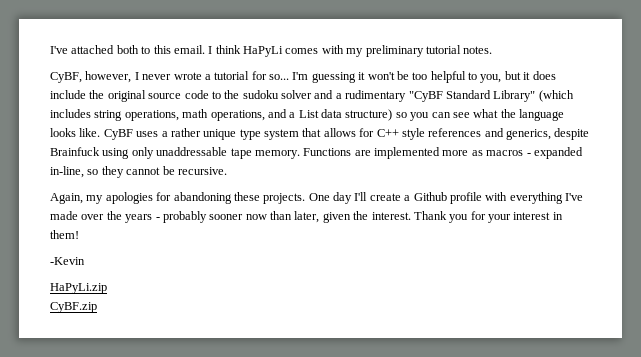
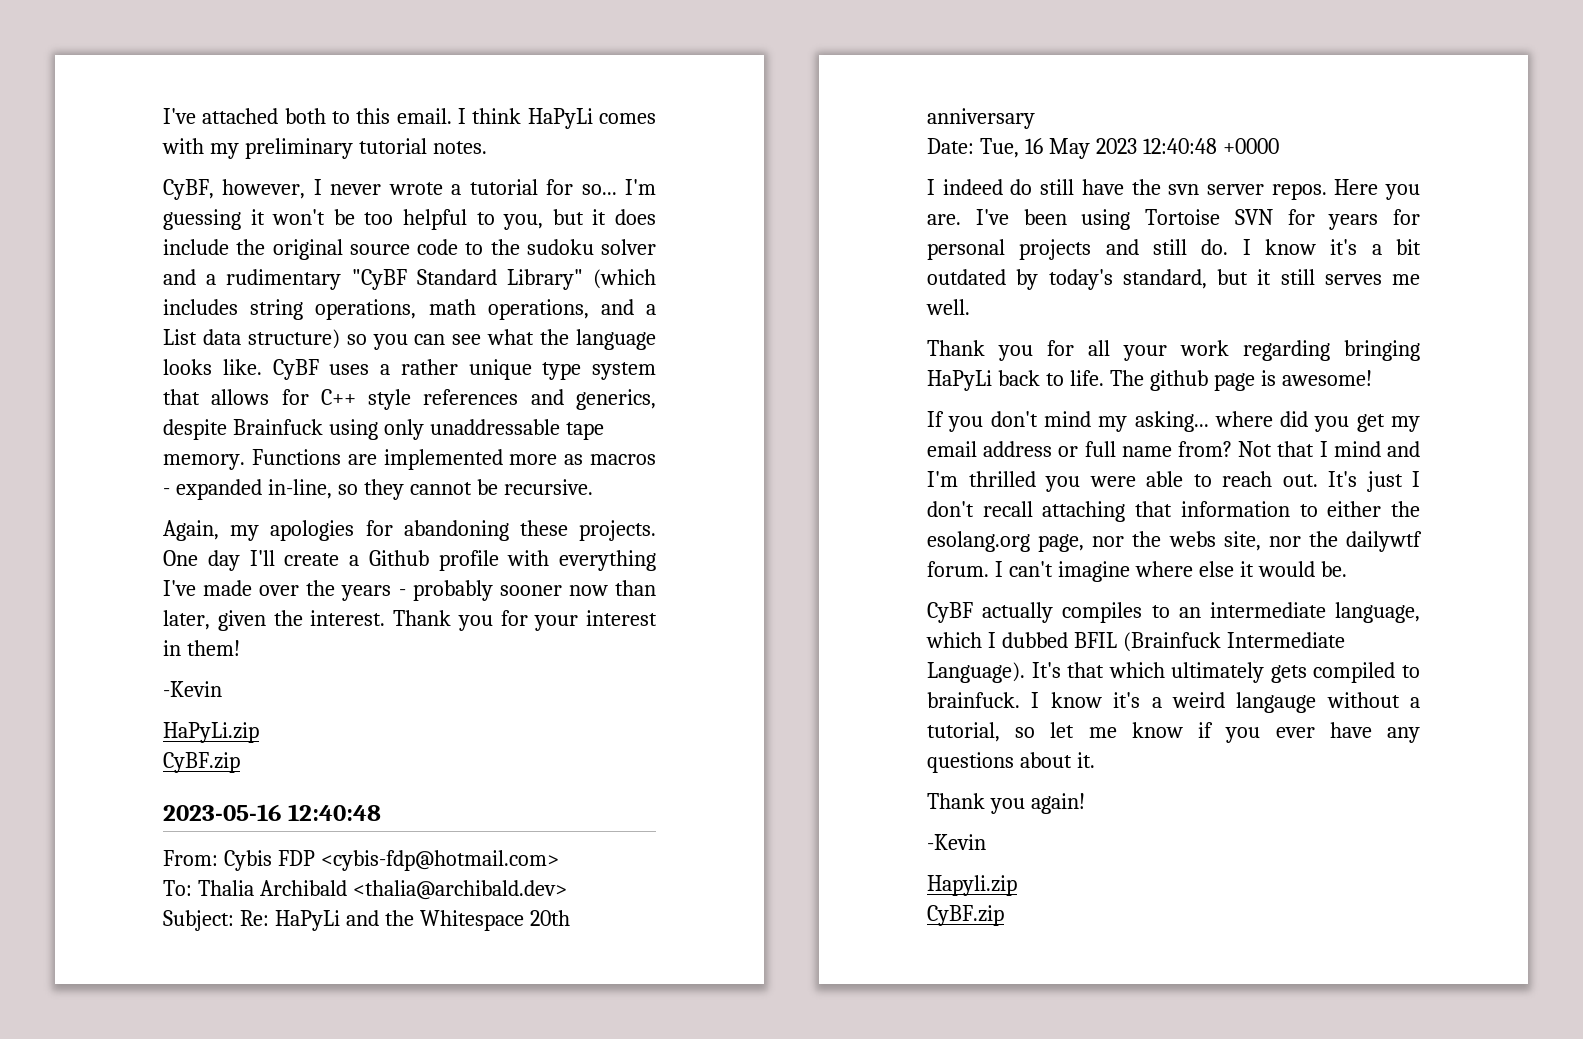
(97, 307) none -> [163,804,381,821] [163,850,559,871] [163,880,567,900] [163,910,570,931] [927,108,1035,129] [927,138,1279,159] [927,179,1420,200] [927,209,1420,230] [927,239,1421,260] [927,269,1420,290] [926,299,970,315] [927,340,1420,361] [927,370,1372,391] [927,411,1420,432] [927,441,1420,457] [927,471,1420,492] [927,501,1420,522] [927,531,1422,552] [927,561,1347,582] [927,602,1420,623] [926,632,1345,652] [927,662,1420,683] [927,692,1420,713] [927,722,1420,743] [927,752,1095,773] [927,793,1085,814] [927,834,986,850] [927,875,1017,896] [927,905,1004,926] // 2023-05-16 12:40:48 // From: Cybis FDP <cybis-fdp@hotmail.com> // To: Thalia Archibald <thalia@archibald.dev> // Subject: Re: HaPyLi and the Whitespace 20th anniversary // Date: Tue, 16 May 2023 12:40:48 +0000 // I indeed do still have the svn server repos. Here you are. I've been using Tortoise SVN for years for personal projects and still do. I know it's a bit outdated by today's standard, but it still serves me well. // Thank you for all your work regarding bringing HaPyLi back to life. The github page is awesome! // If you don't mind my asking... where did you get my email address or full name from? Not that I mind and I'm thrilled you were able to reach out. It's just I don't recall attaching that information to either the esolang.org page, nor the webs site, nor the dailywtf forum. I can't imagine where else it would be. // CyBF actually compiles to an intermediate language, which I dubbed BFIL (Brainfuck Intermediate Language). It's that which ultimately gets compiled to brainfuck. I know it's a weird langauge without a tutorial, so let me know if you ever have any questions about it. // Thank you again! // -Kevin // Hapyli.zip // CyBF.zip

